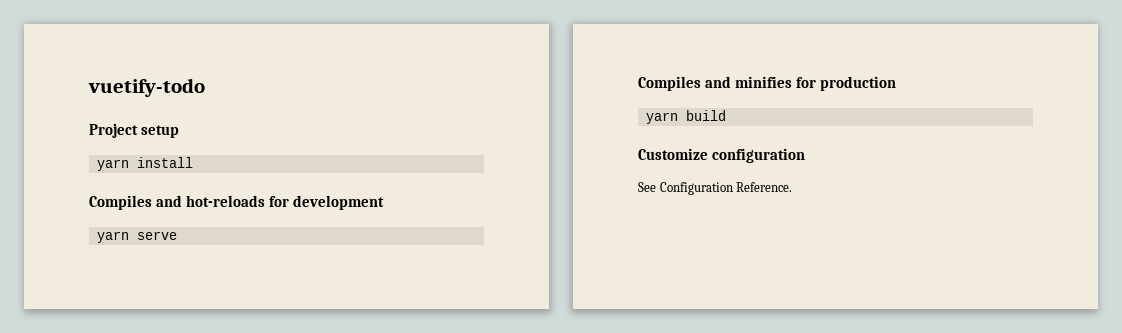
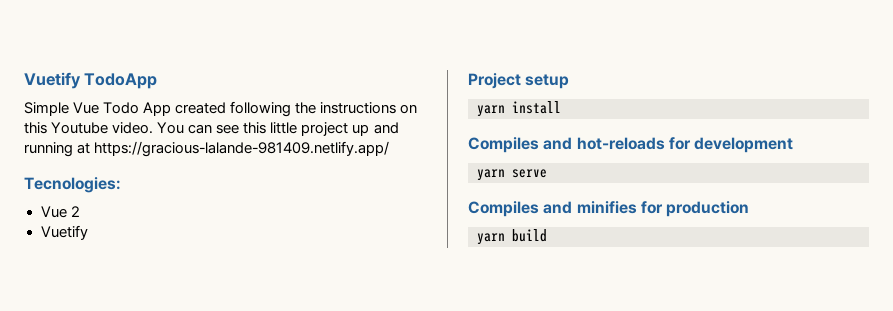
[88,78,205,97] vuetify-todo -> [24,72,158,89] [24,101,418,117] [24,122,399,136] [24,141,390,157] [24,177,121,193] [40,206,80,218] [40,225,88,240] Vuetify TodoApp // Simple Vue Todo App created following the instructions on this Youtube video. You can see this little project up and running at https://gracious-lalande-981409.netlify.app/ // Tecnologies: // Vue 2 // Vuetify
[638,148,806,163] [638,182,793,195] // Customize configuration // See Configuration Reference. -> (547, 235) none

